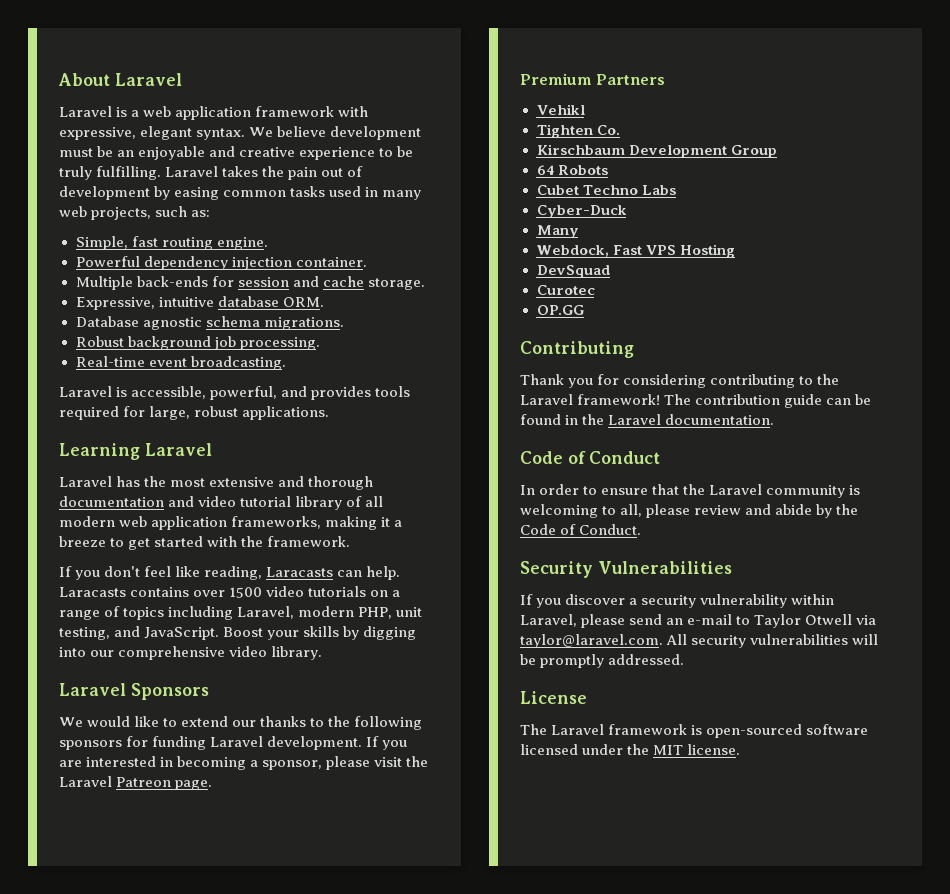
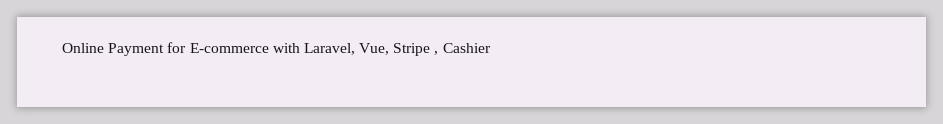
[58,73,182,86] [59,106,369,120] [59,126,422,140] [59,146,414,160] [59,166,364,180] [59,186,422,200] [59,206,211,220] [75,236,268,250] [75,256,367,270] [75,276,425,290] [75,296,324,310] [75,316,344,330] [75,336,320,350] [75,356,286,370] [59,386,411,400] [59,406,330,420] [59,443,212,460] [59,476,374,490] [59,496,384,510] [59,516,403,530] [59,536,351,550] [59,566,401,580] [59,586,401,598] [59,606,423,620] [59,626,417,640] [59,646,323,660] [59,683,209,700] [59,716,423,730] [59,736,408,750] [59,756,429,770] [59,776,213,790] [520,73,666,85] [536,104,585,115] [536,124,620,138] [536,144,777,158] [536,165,608,175] [536,185,676,195] [536,205,627,218] [536,225,579,238] [536,244,735,258] [536,265,610,278] [536,285,595,295] [536,305,585,315] [520,341,634,358] [520,374,840,388] [520,394,872,408] [520,414,775,425] [520,451,661,464] [520,484,861,498] [520,504,859,518] [520,524,642,535] [520,561,732,578] [520,594,835,608] [520,614,877,628] [520,634,879,648] [520,654,685,668] [520,691,587,704] [520,724,869,738] [520,744,741,755] About Laravel // Laravel is a web application framework with expressive, elegant syntax. We believe development must be an enjoyable and creative experience to be truly fulfilling. Laravel takes the pain out of development by easing common tasks used in many web projects, such as: // Simple, fast routing engine. // Powerful dependency injection container. // Multiple back-ends for session and cache storage. // Expressive, intuitive database ORM. // Database agnostic schema migrations. // Robust background job processing. // Real-time event broadcasting. // Laravel is accessible, powerful, and provides tools required for large, robust applications. // Learning Laravel // Laravel has the most extensive and thorough documentation and video tutorial library of all modern web application frameworks, making it a breeze to get started with the framework. // If you don't feel like reading, Laracasts can help. Laracasts contains over 1500 video tutorials on a range of topics including Laravel, modern PHP, unit testing, and JavaScript. Boost your skills by digging into our comprehensive video library. // Laravel Sponsors // We would like to extend our thanks to the following sponsors for funding Laravel development. If you are interested in becoming a sponsor, please visit the Laravel Patreon page. // Premium Partners // Vehikl // Tighten Co. // Kirschbaum Development Group // 64 Robots // Cubet Techno Labs // Cyber-Duck // Many // Webdock, Fast VPS Hosting // DevSquad // Curotec // OP.GG // Contributing // Thank you for considering contributing to the Laravel framework! The contribution guide can be found in the Laravel documentation. // Code of Conduct // In order to ensure that the Laravel community is welcoming to all, please review and abide by the Code of Conduct. // Security Vulnerabilities // If you discover a security vulnerability within Laravel, please send an e-mail to Taylor Otwell via taylor@laravel.com. All security vulnerabilities will be promptly addressed. // License // The Laravel framework is open-sourced software licensed under the MIT license. -> [62,42,491,56] Online Payment for E-commerce with Laravel, Vue, Stripe , Cashier

